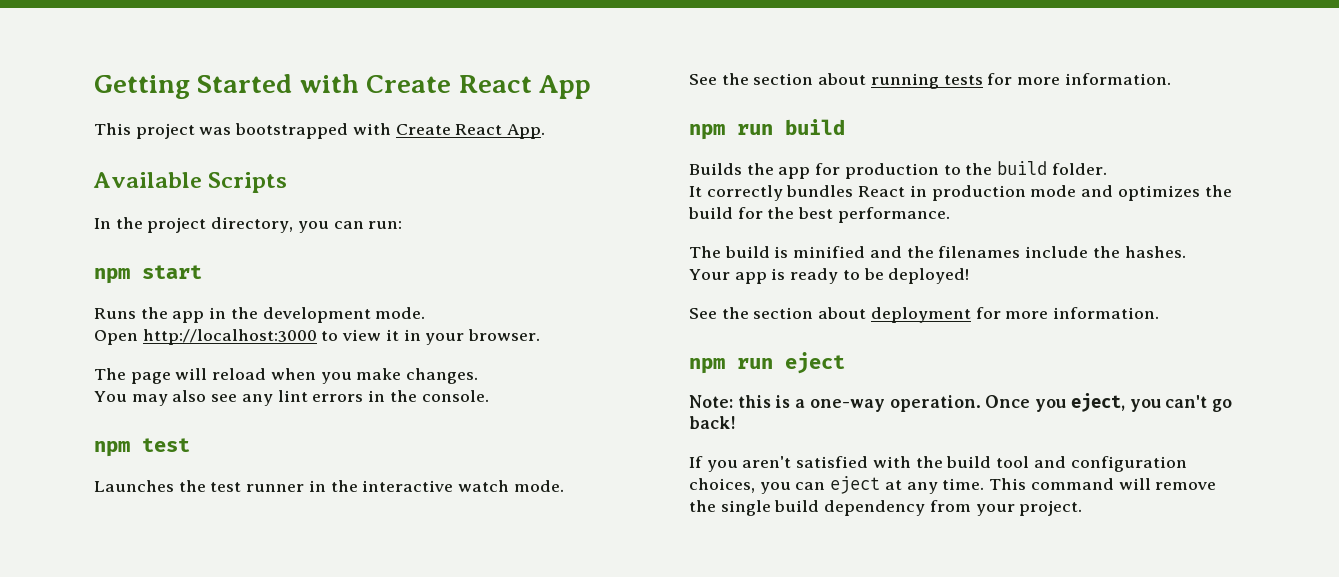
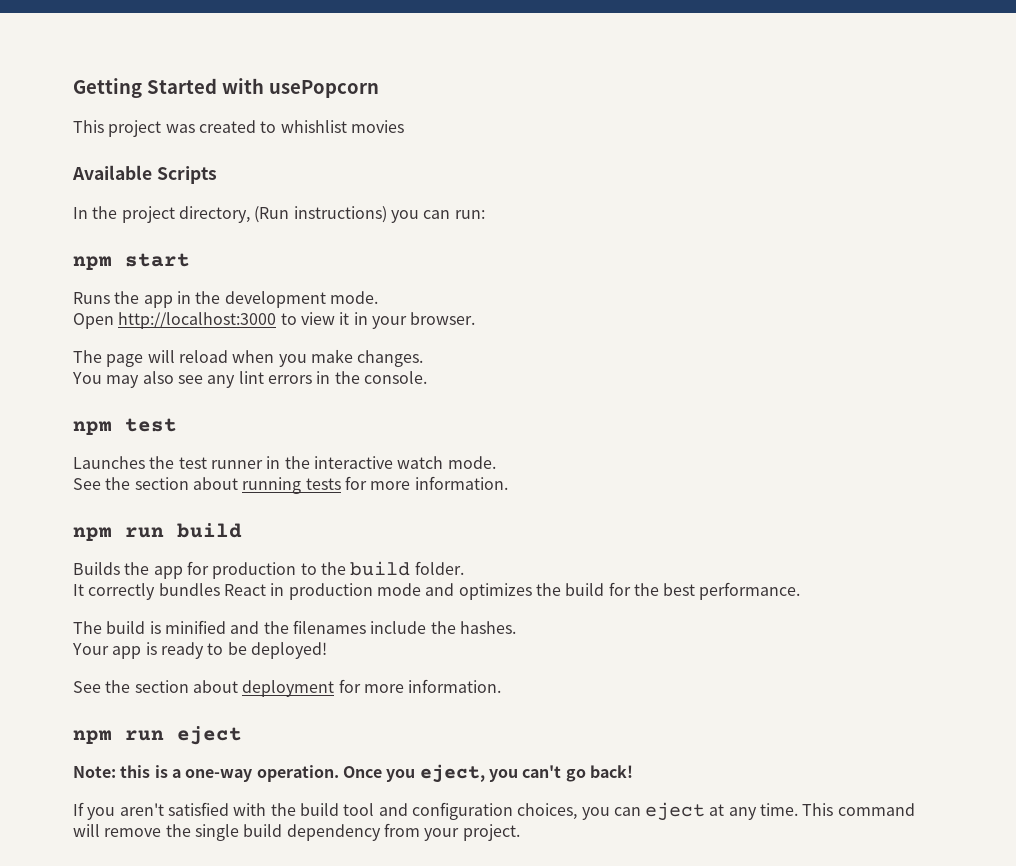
[366,75,592,99] Create React App -> [268,80,379,98] usePopcorn
[235,123,546,139] bootstrapped with Create React App. -> [198,120,404,133] created to whishlist movies
(294, 225) none -> [254,206,387,223] (Run instructions)

